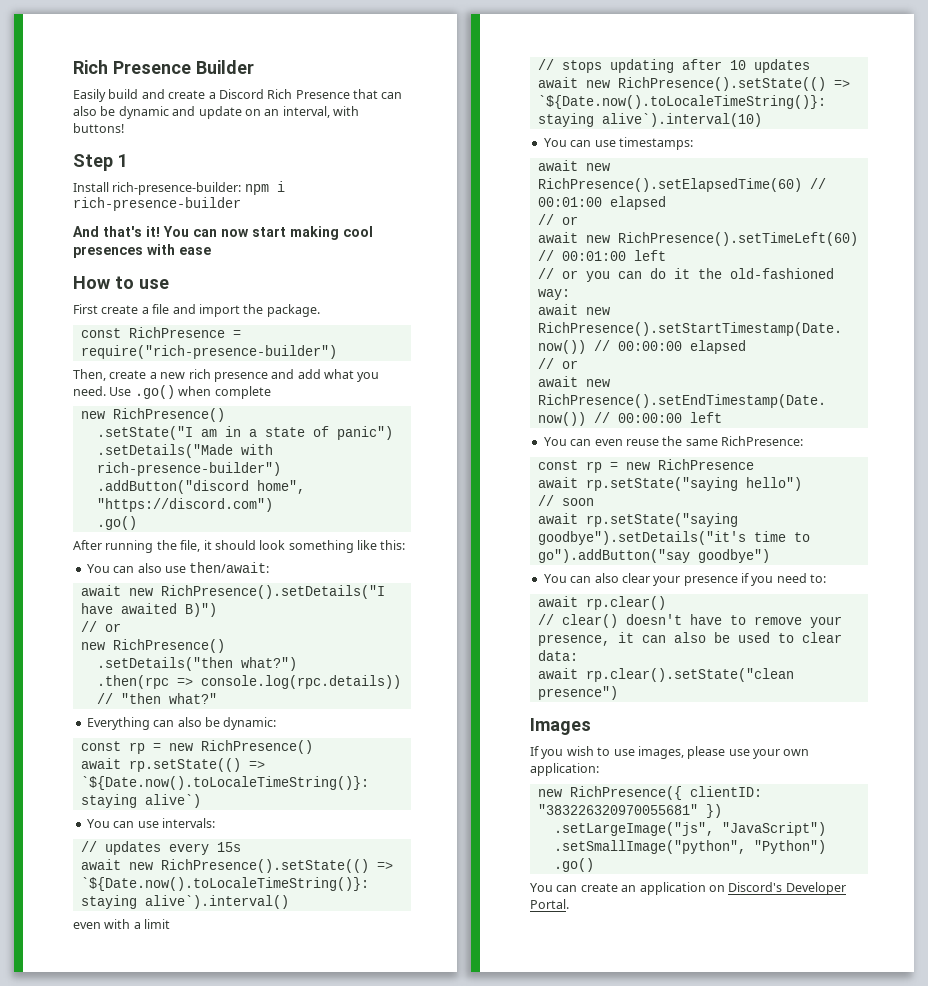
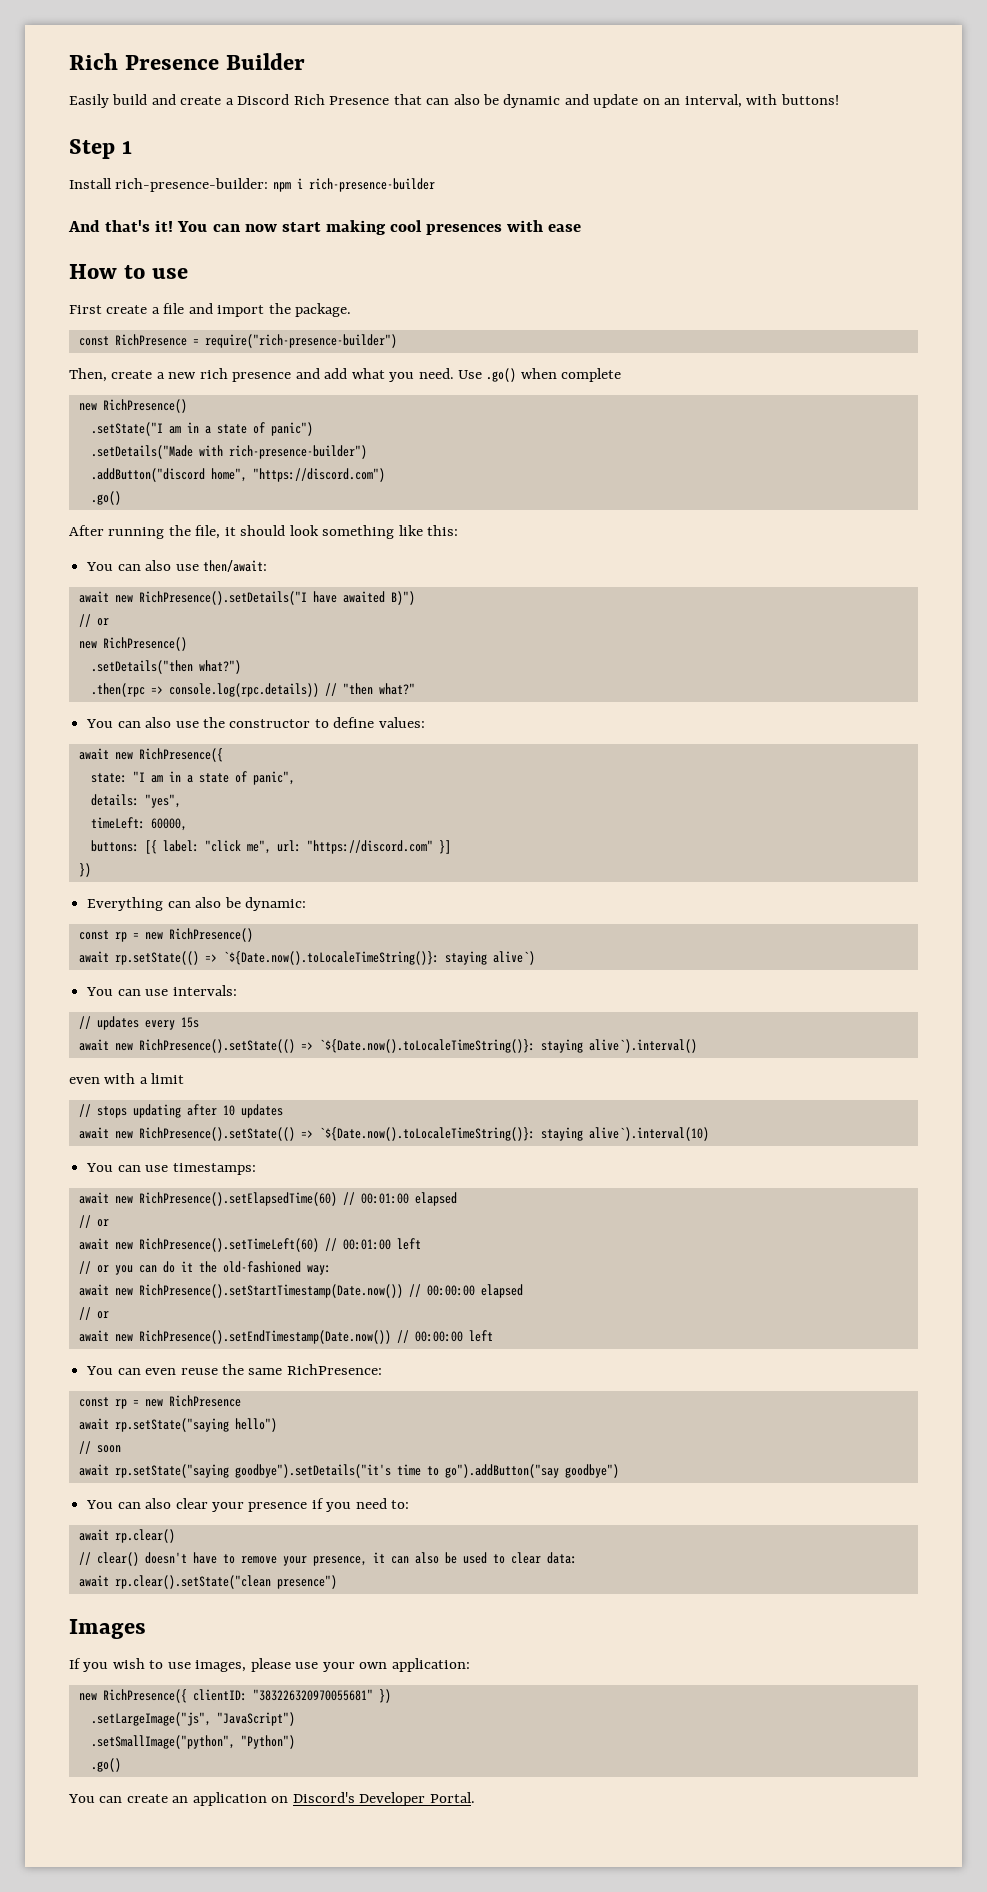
(217, 698) none -> [86,717,425,728] [78,748,223,762] [90,771,295,785] [90,794,181,808] [90,817,187,831] [90,840,451,854] [78,863,91,877] // You can also use the constructor to define values: // await new RichPresence({ // state: "I am in a state of panic", // details: "yes", // timeLeft: 60000, // buttons: [{ label: "click me", url: "https://discord.com" }] // })

